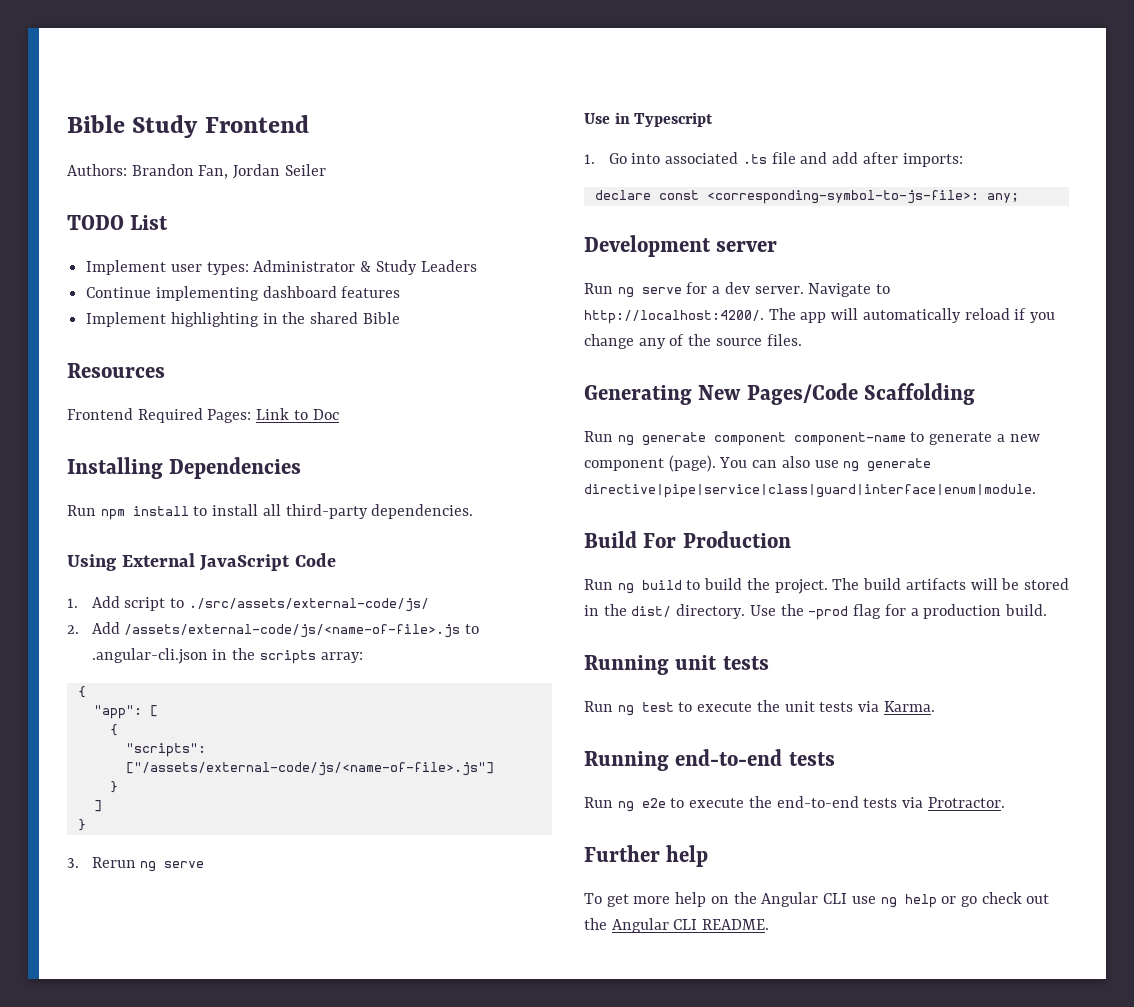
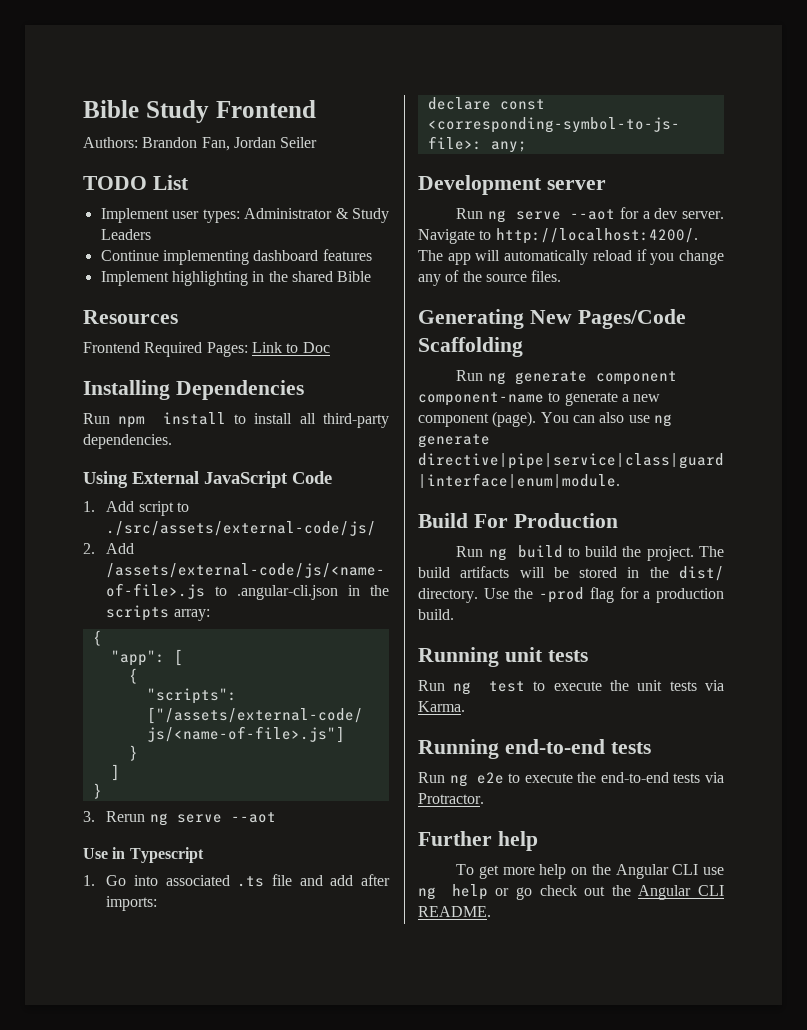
(205, 864) none -> [230,812,276,823] --aot
(682, 290) none -> [570,209,616,220] --aot

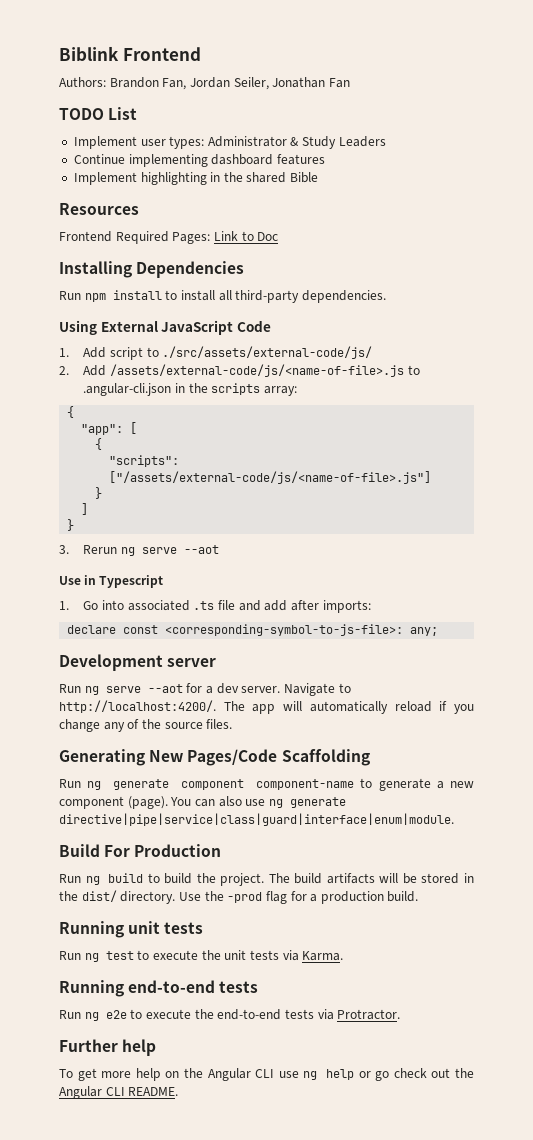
[83,100,209,123] Bible Study -> [59,46,119,61] Biblink
[280,137,318,148] Seiler -> [233,77,350,90] Seiler, Jonathan Fan

